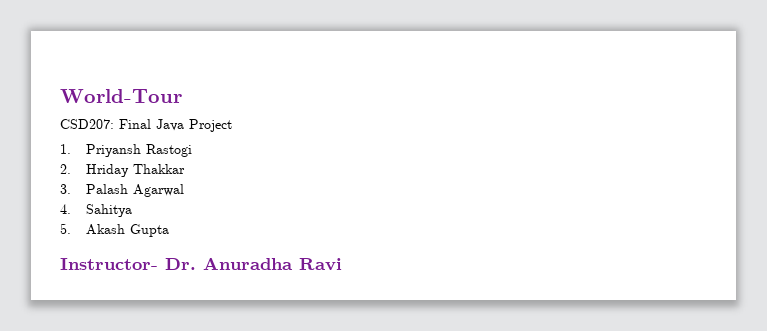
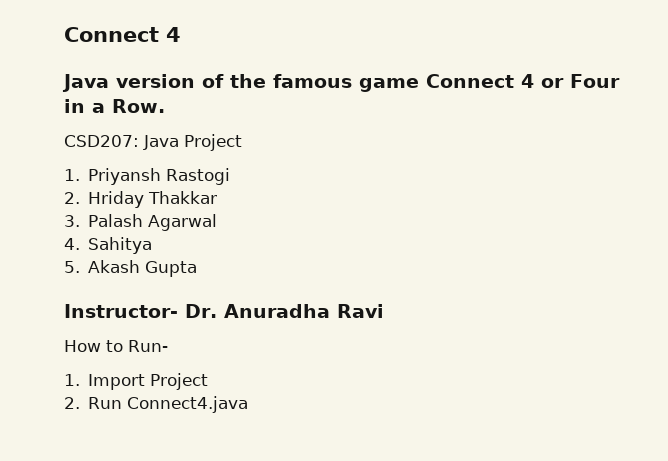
[60,89,182,103] World-Tour -> [64,27,181,42] [62,74,620,92] [64,99,165,113] Connect 4 // Java version of the famous game Connect 4 or Four in a Row.
[119,119,151,129] Final -> (139, 141) none
(342, 264) none -> [64,340,168,352] [64,373,209,390] [64,396,249,413] // How to Run- // 1. Import Project // 2. Run Connect4.java

